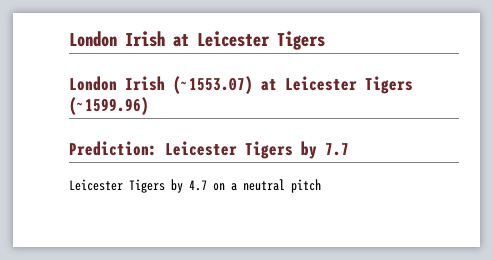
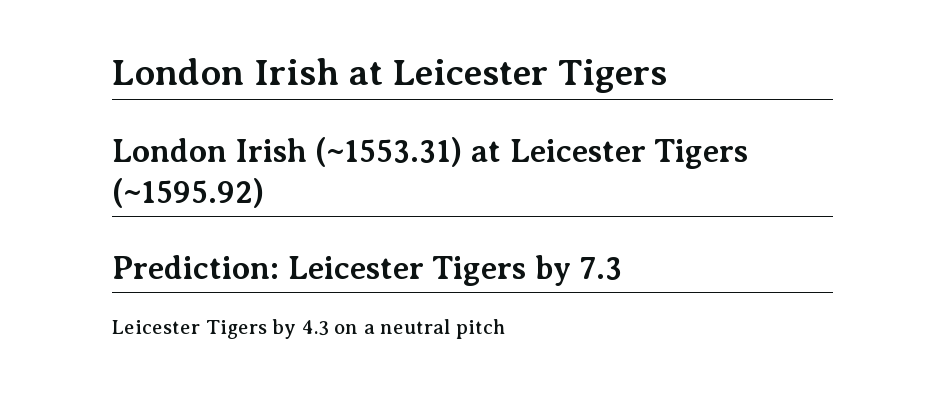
[173,76,413,94] [69,97,149,115] (~1553.07) at Leicester Tigers (~1599.96) -> [315,137,749,169] [112,178,264,208] (~1553.31) at Leicester Tigers (~1595.92)
[325,143,349,156] [69,179,207,193] 7.7 // Leicester Tigers by 4.7 -> [579,257,622,280] [112,319,329,339] 7.3 // Leicester Tigers by 4.3

